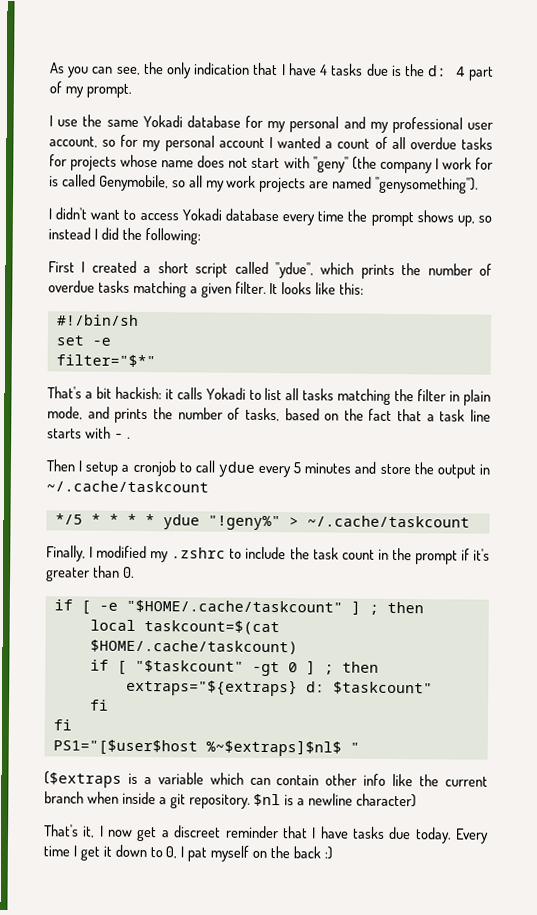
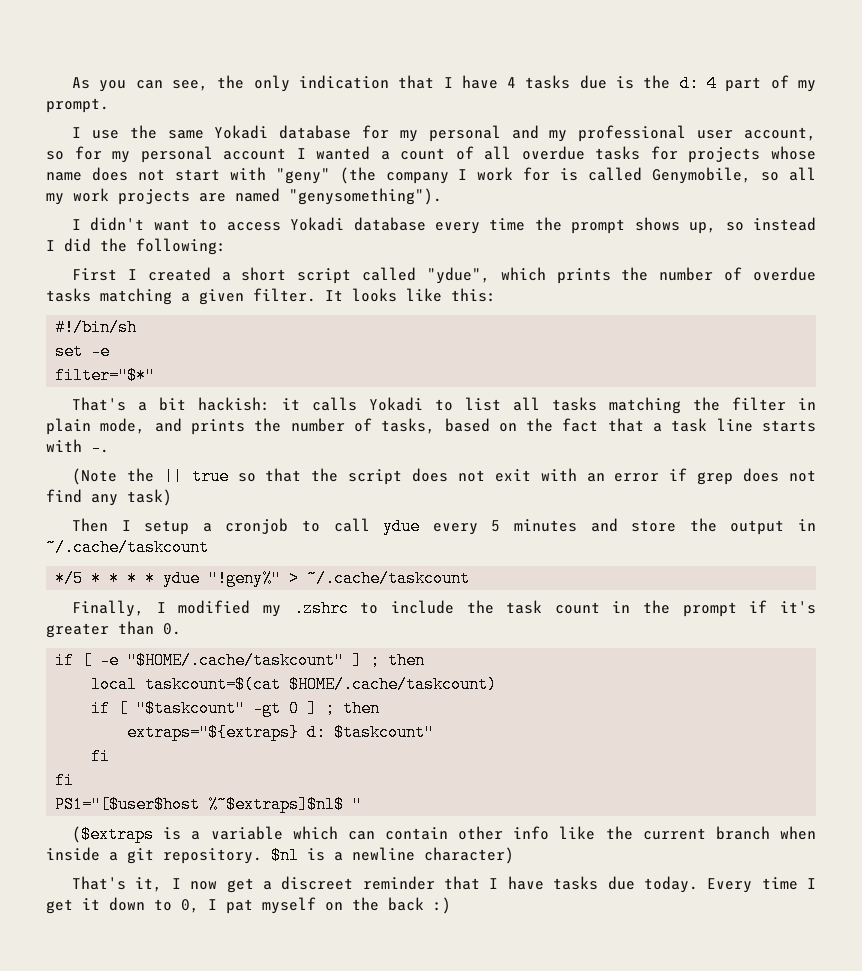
[113,433,131,439] - . -> [91,439,109,456] [72,468,817,485] [46,489,172,506] -. // (Note the || true so that the script does not exit with an error if grep does not find any task)

